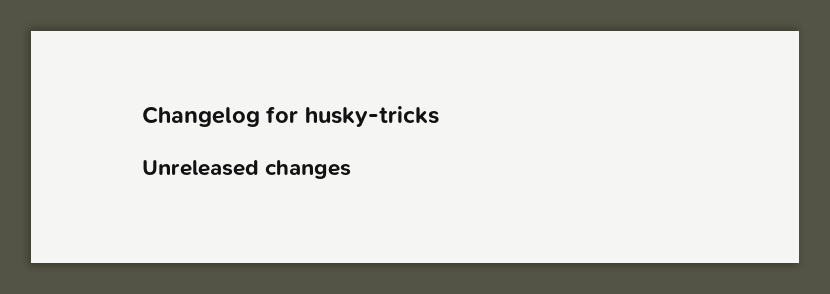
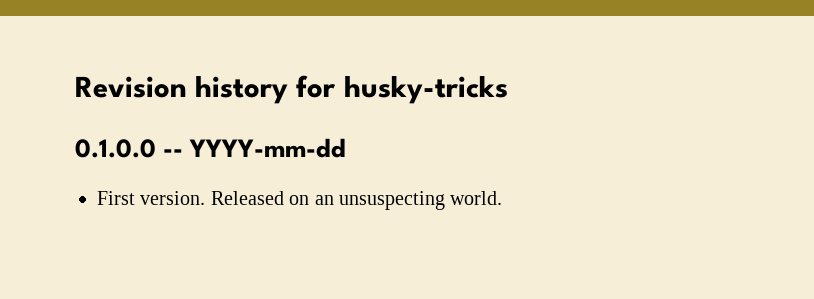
[142,106,260,127] Changelog -> [75,76,289,104] Revision history
[142,160,352,179] Unreleased changes -> [75,138,347,158] [97,191,503,210] 0.1.0.0 -- YYYY-mm-dd // First version. Released on an unsuspecting world.

